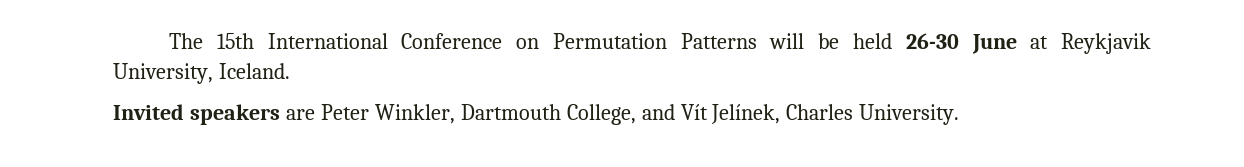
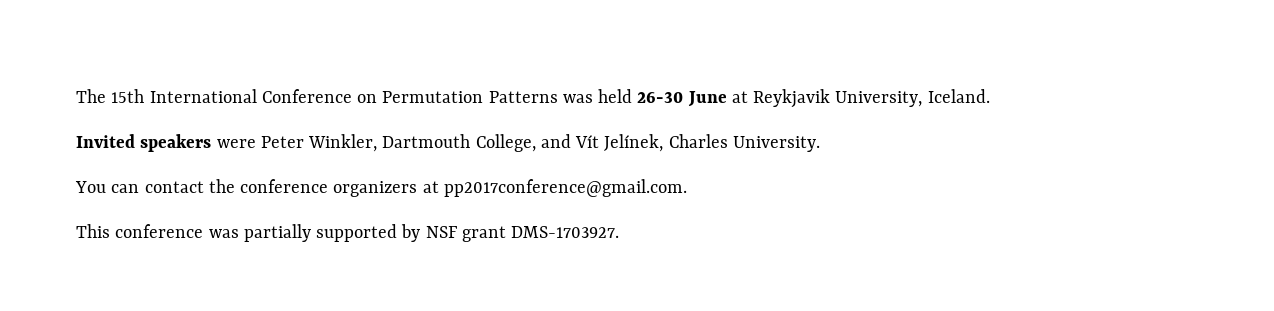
[769,33,840,49] will be -> [562,94,593,103] was
[285,109,315,120] are -> [216,139,256,148] were
(960, 114) none -> [75,179,687,197] [76,224,620,242] // You can contact the conference organizers at pp2017conference@gmail.com. // This conference was partially supported by NSF grant DMS-1703927.

